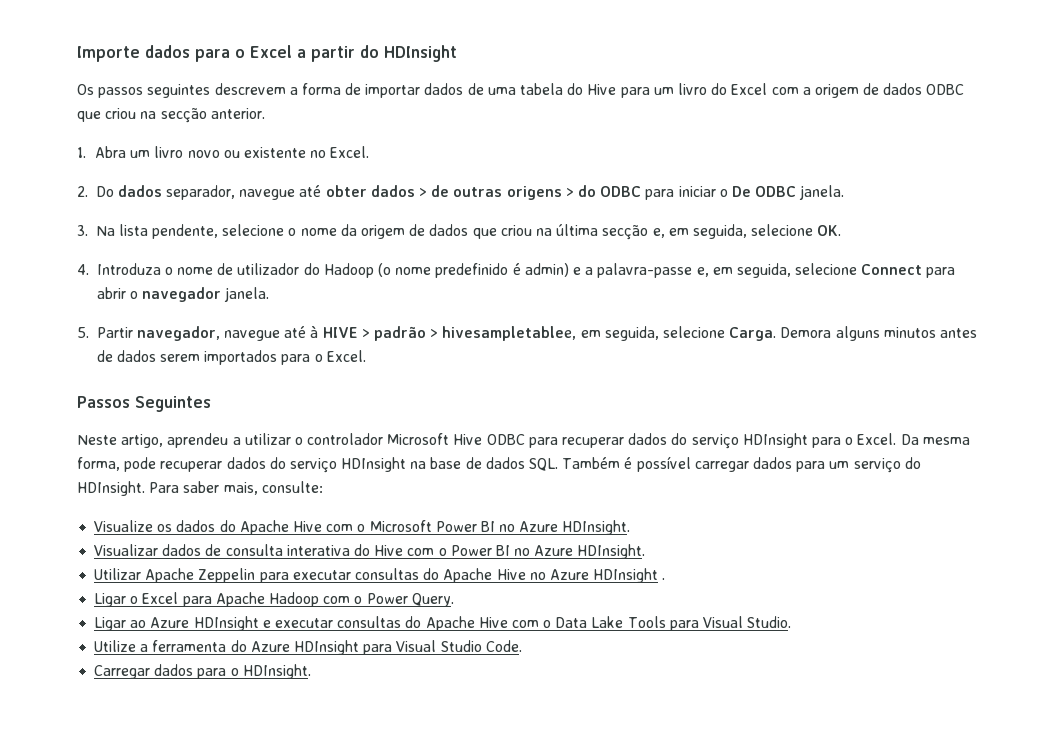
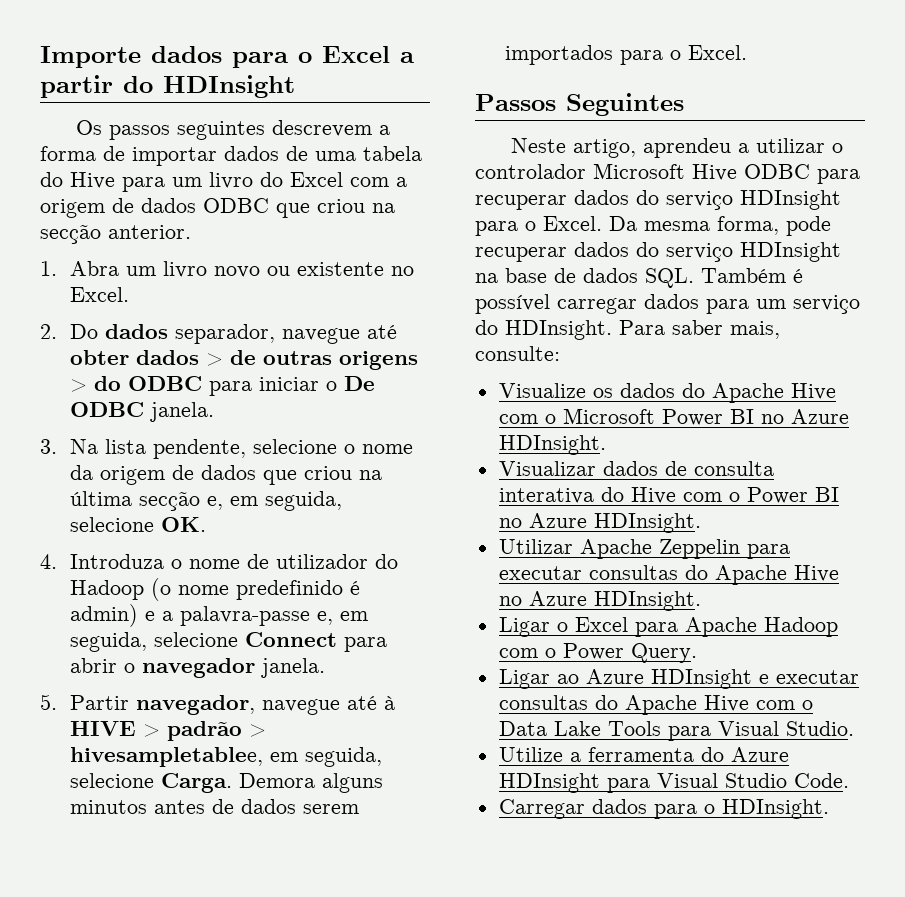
[593,568,666,583] HDInsight . -> [593,591,701,611] HDInsight.

